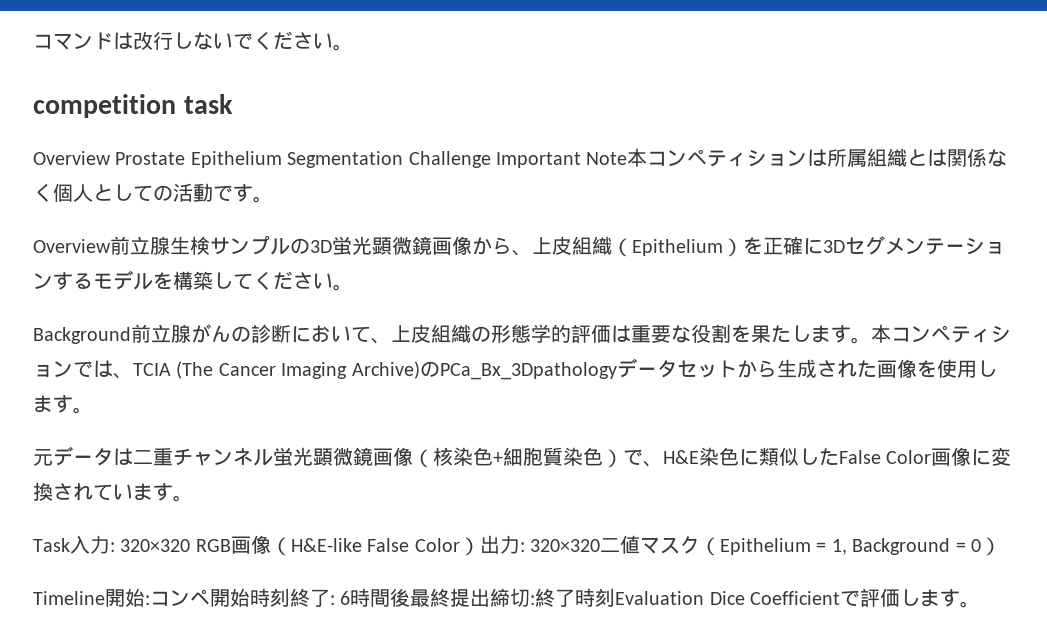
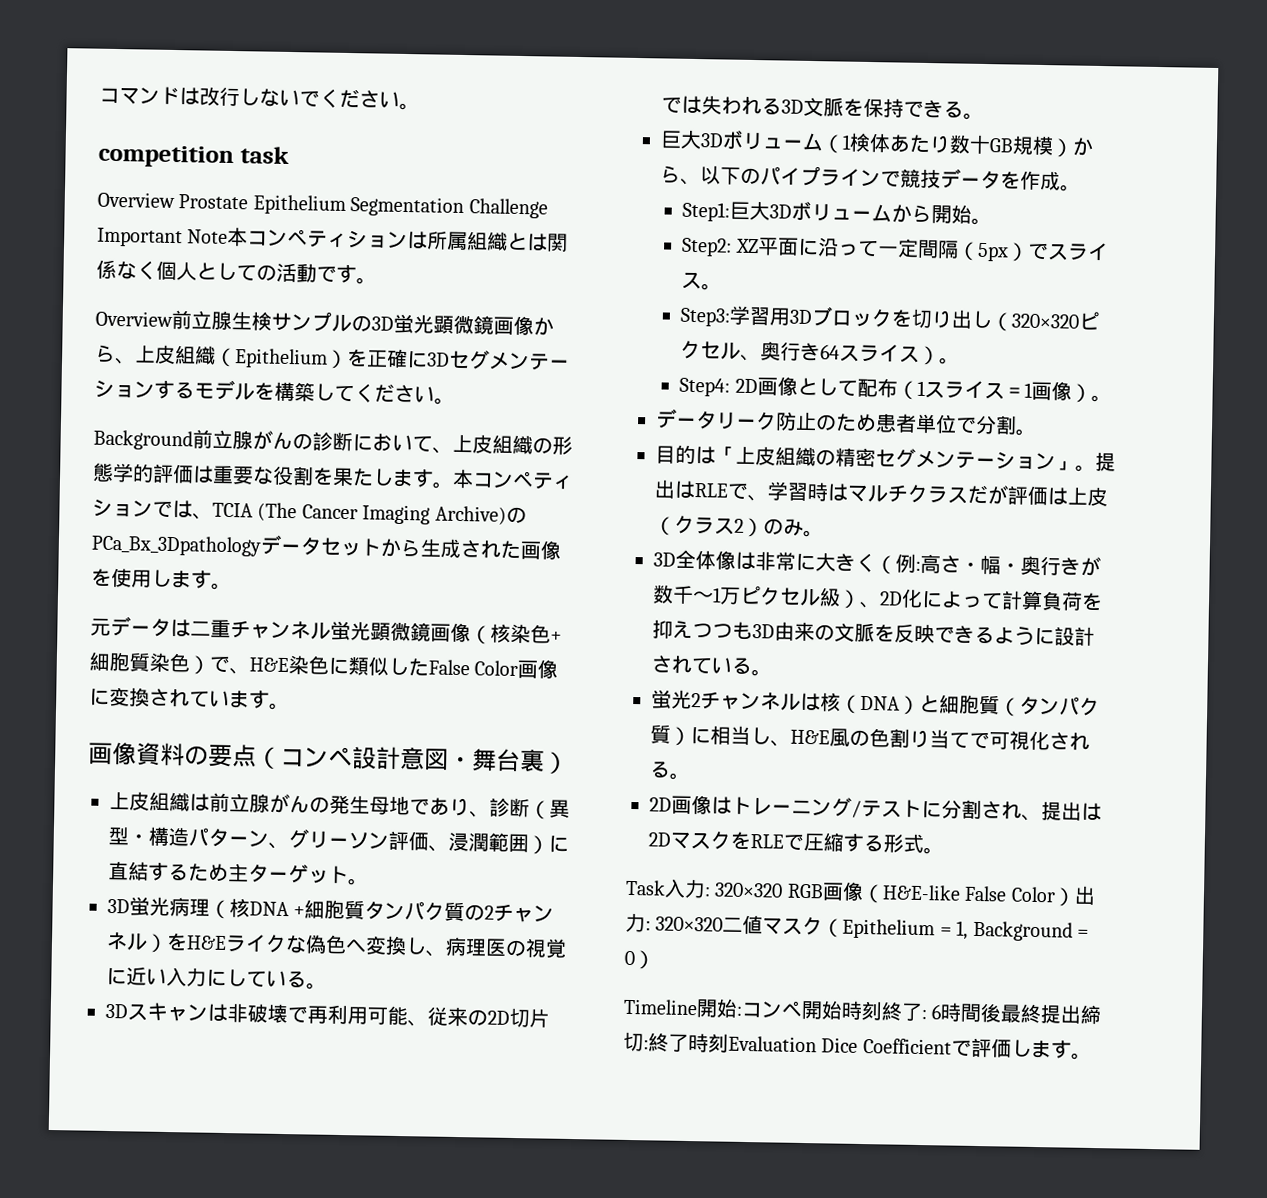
(193, 498) none -> [88,742,569,774] [109,791,570,820] [108,826,569,855] [108,860,369,886] [107,896,555,923] [106,931,567,958] [106,966,327,990] [105,1002,550,1028] [661,95,984,120] [660,129,1094,158] [660,165,1081,192] [682,200,993,226] [681,237,1109,262] [681,271,723,291] [680,305,1101,332] [680,340,961,366] [679,376,1112,403] [655,408,1036,436] [655,444,1116,472] [654,479,1109,507] [654,515,824,538] [653,549,1101,577] [652,584,1103,612] [652,619,1095,646] [651,655,772,677] [651,689,1100,717] [650,724,1090,751] [649,761,691,781] [649,795,1102,822] [648,831,944,855] // 画像資料の要点（コンペ設計意図・舞台裏） // 上皮組織は前立腺がんの発生母地であり、診断（異型・構造パターン、グリーソン評価、浸潤範囲）に直結するため主ターゲット。 // 3D蛍光病理（核DNA +細胞質タンパク質の2チャンネル）をH&Eライクな偽色へ変換し、病理医の視覚に近い入力にしている。 // 3Dスキャンは非破壊で再利用可能、従来の2D切片では失われる3D文脈を保持できる。 // 巨大3Dボリューム（1検体あたり数十GB規模）から、以下のパイプラインで競技データを作成。 // Step1:巨大3Dボリュームから開始。 // Step2: XZ平面に沿って一定間隔（5px）でスライス。 // Step3:学習用3Dブロックを切り出し（320×320ピクセル、奥行き64スライス）。 // Step4: 2D画像として配布（1スライス＝1画像）。 // データリーク防止のため患者単位で分割。 // 目的は「上皮組織の精密セグメンテーション」。提出はRLEで、学習時はマルチクラスだが評価は上皮（クラス2）のみ。 // 3D全体像は非常に大きく（例:高さ・幅・奥行きが数千〜1万ピクセル級）、2D化によって計算負荷を抑えつつも3D由来の文脈を反映できるように設計されている。 // 蛍光2チャンネルは核（DNA）と細胞質（タンパク質）に相当し、H&E風の色割り当てで可視化される。 // 2D画像はトレーニング/テストに分割され、提出は2DマスクをRLEで圧縮する形式。

